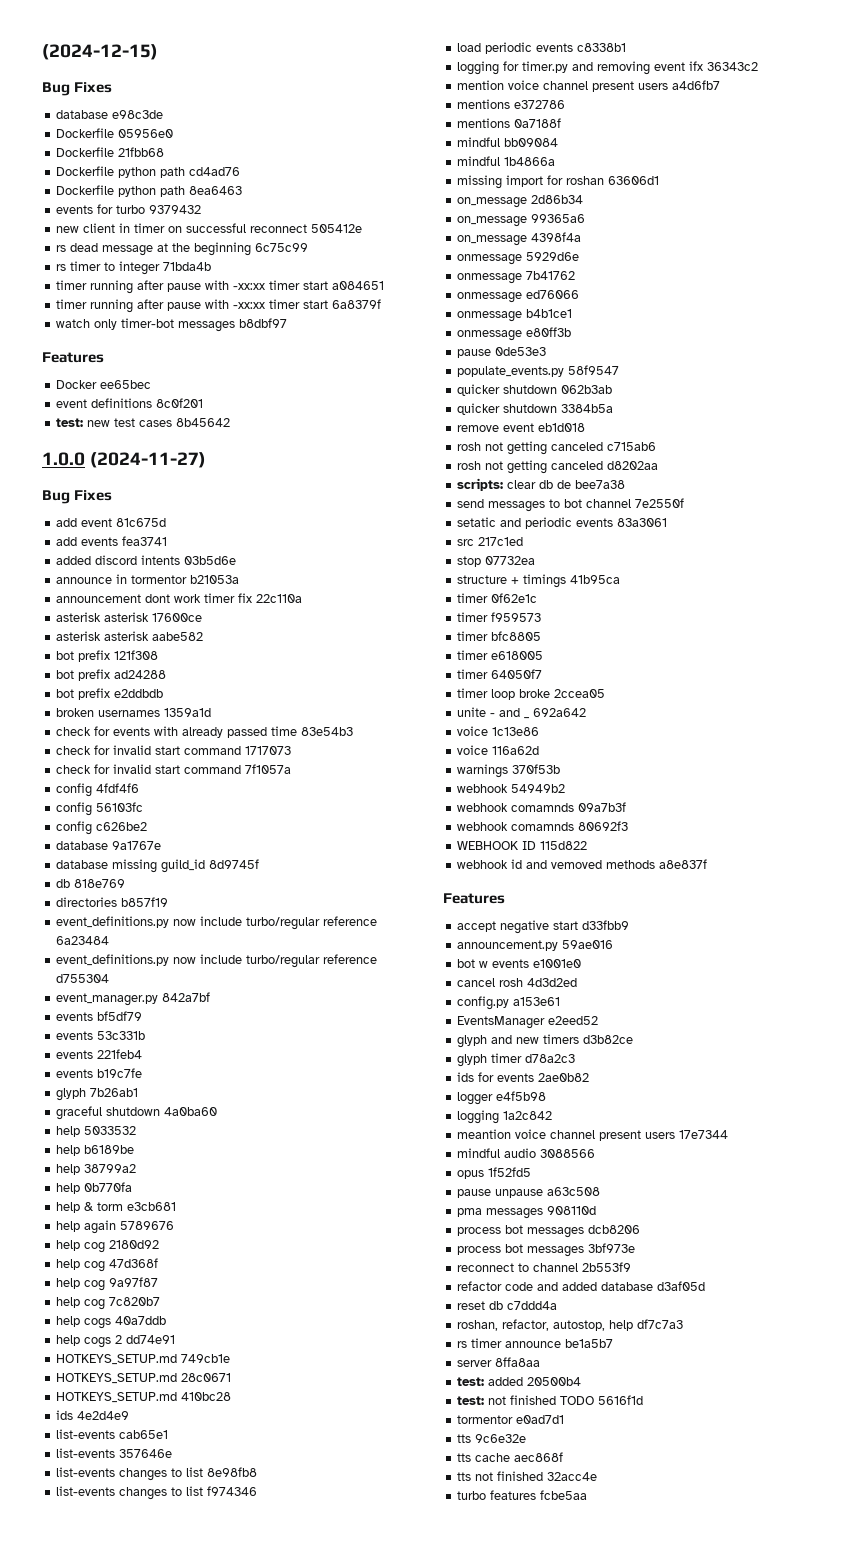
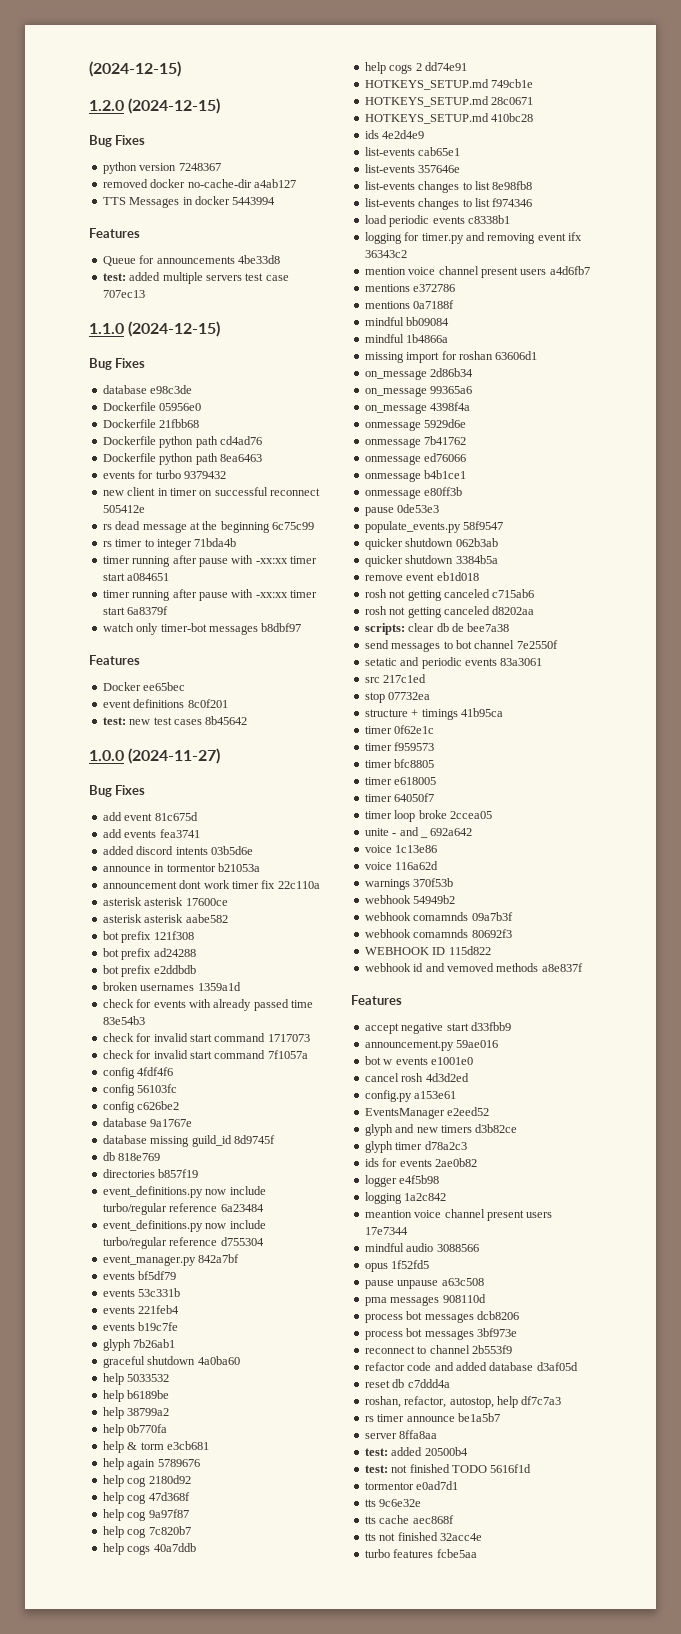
[42,44,158,60] (2024-12-15) -> [89,61,181,77] [89,98,221,114] [89,135,146,147] [102,162,221,174] [102,179,296,188] [102,196,276,208] [89,228,140,238] [102,255,280,266] [102,272,289,284] [102,290,145,298] [89,321,221,337] (2024-12-15) // 1.2.0 (2024-12-15) // Bug Fixes // python version 7248367 // removed docker no-cache-dir a4ab127 // TTS Messages in docker 5443994 // Features // Queue for announcements 4be33d8 // test: added multiple servers test case 707ec13 // 1.1.0 (2024-12-15)

